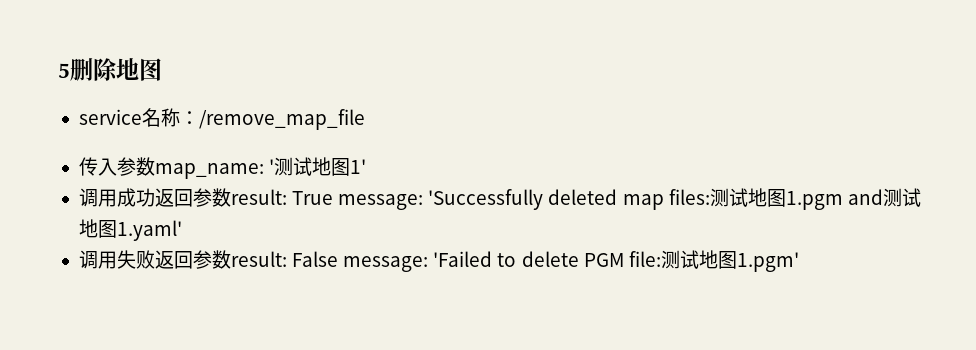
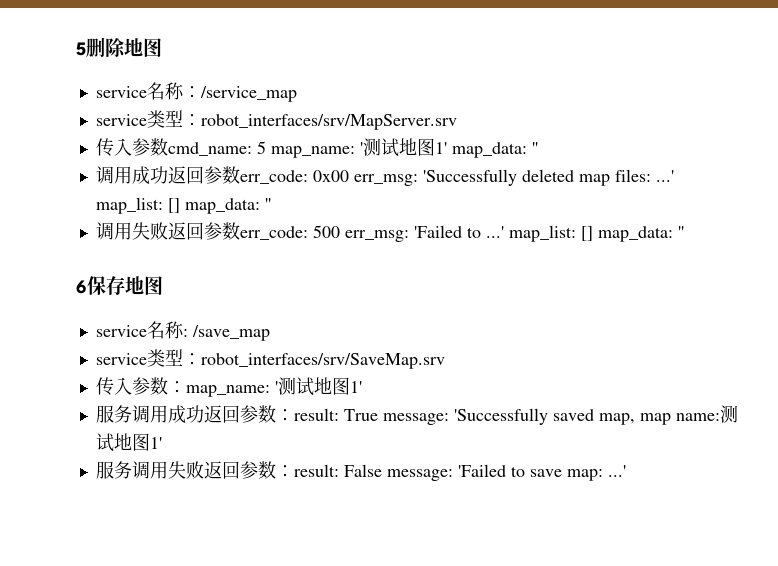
[198,109,365,130] [78,157,367,179] [78,188,424,210] /remove_map_file // 传入参数map_name: '测试地图1' // 调用成功返回参数result: True message: -> [199,86,297,102] [95,110,457,130] [95,138,538,158] [95,166,418,186] /service_map // service类型：robot_interfaces/srv/MapServer.srv // 传入参数cmd_name: 5 map_name: '测试地图1' map_data: '' // 调用成功返回参数err_code: 0x00 err_msg:
[709,188,921,210] [78,219,182,241] [78,250,231,269] 测试地图1.pgm and测试地图1.yaml' // 调用失败返回参数 -> [655,170,674,182] [95,197,271,214] [95,222,684,242] [76,276,163,295] [95,321,270,341] [95,349,445,369] [95,377,362,397] [95,405,738,425] [95,433,162,452] [95,461,294,479] ...' map_list: [] map_data: '' // 调用失败返回参数err_code: 500 err_msg: 'Failed to ...' map_list: [] map_data: '' // 6保存地图 // service名称: /save_map // service类型：robot_interfaces/srv/SaveMap.srv // 传入参数：map_name: '测试地图1' // 服务调用成功返回参数：result: True message: 'Successfully saved map, map name:测试地图1' // 服务调用失败返回参数：
[521,250,799,272] delete PGM file:测试地图1.pgm' -> [529,465,626,481] save map: ...'

